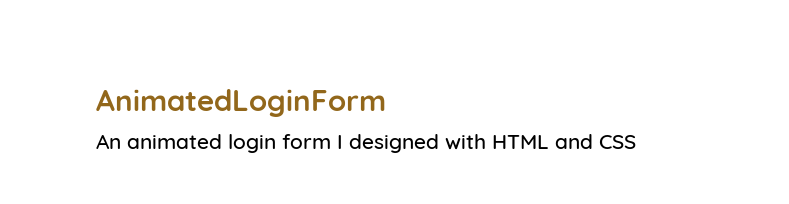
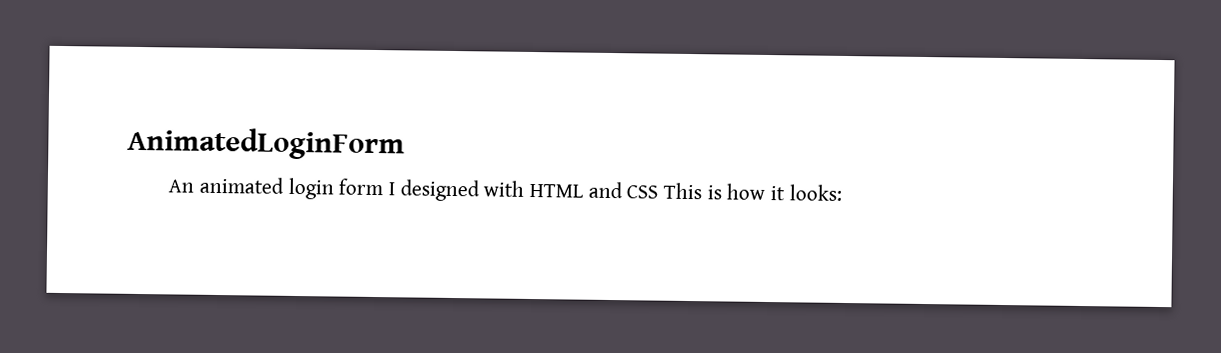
(636, 142) none -> [662,182,842,201] This is how it looks:

